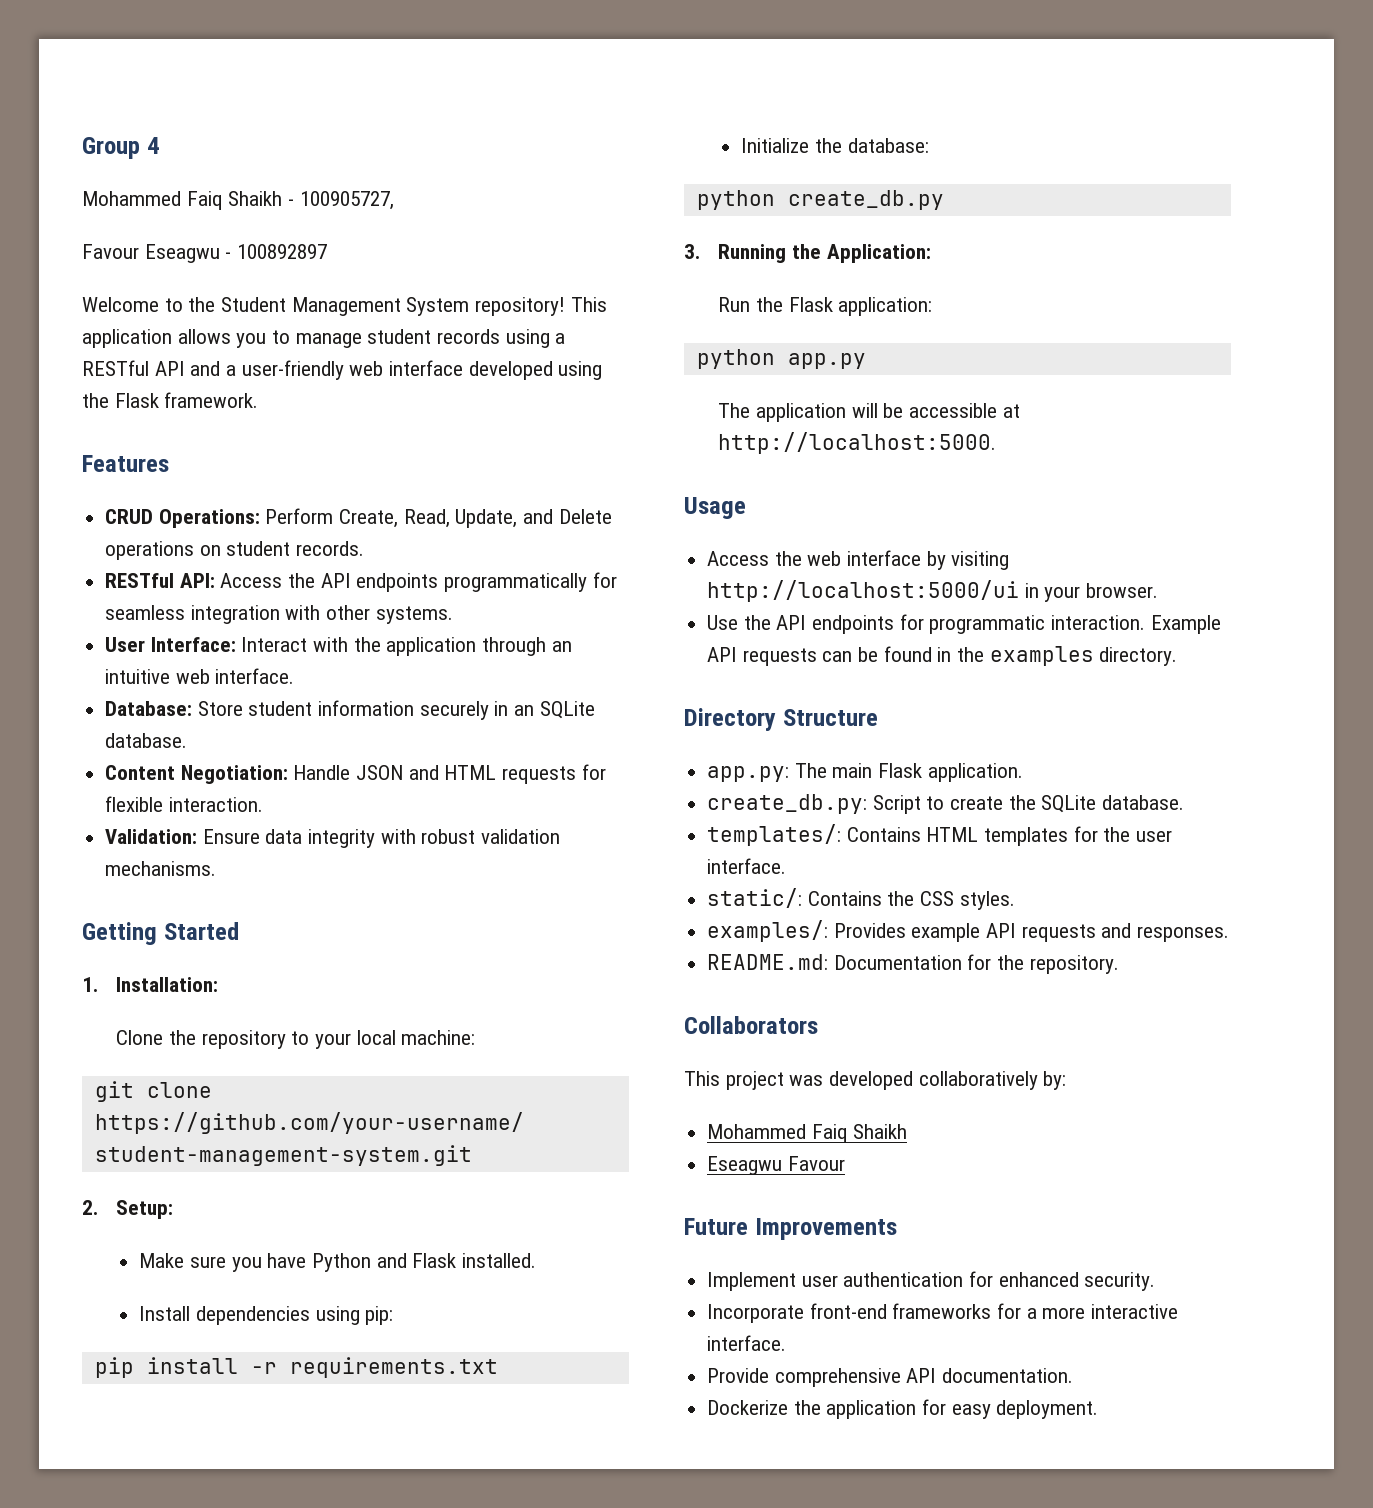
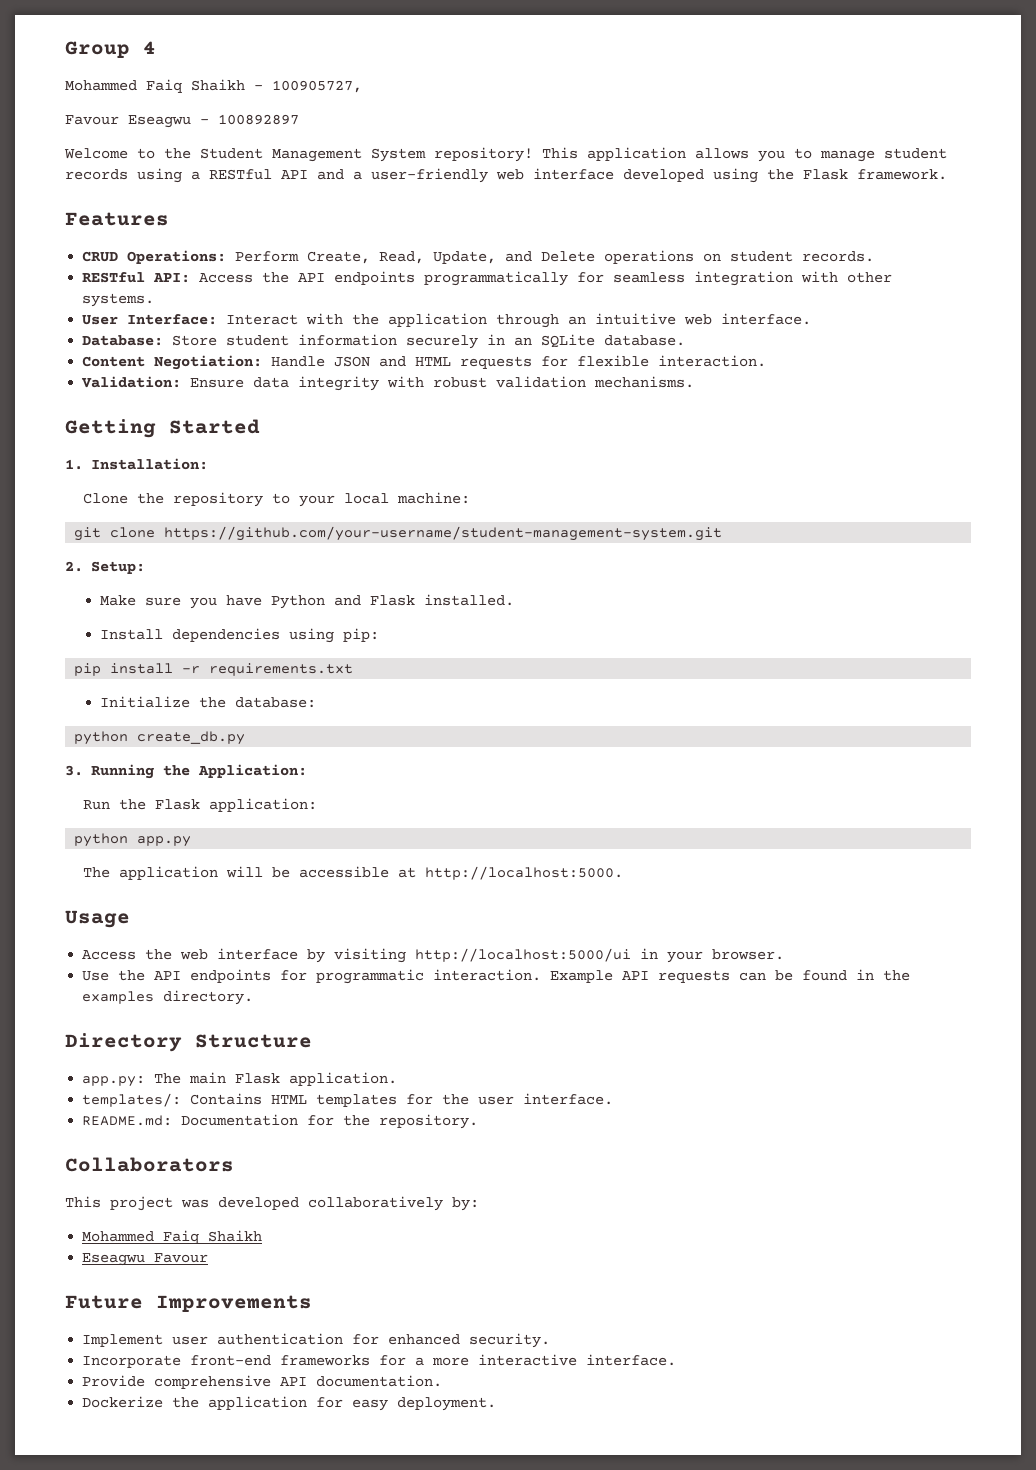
[707,794,1185,814] // create_db.py: Script to create the SQLite database. -> (398, 1079) none
[707,888,1015,910] [707,920,1230,942] // static/: Contains the CSS styles. // examples/: Provides example API requests and responses. -> (614, 1099) none

